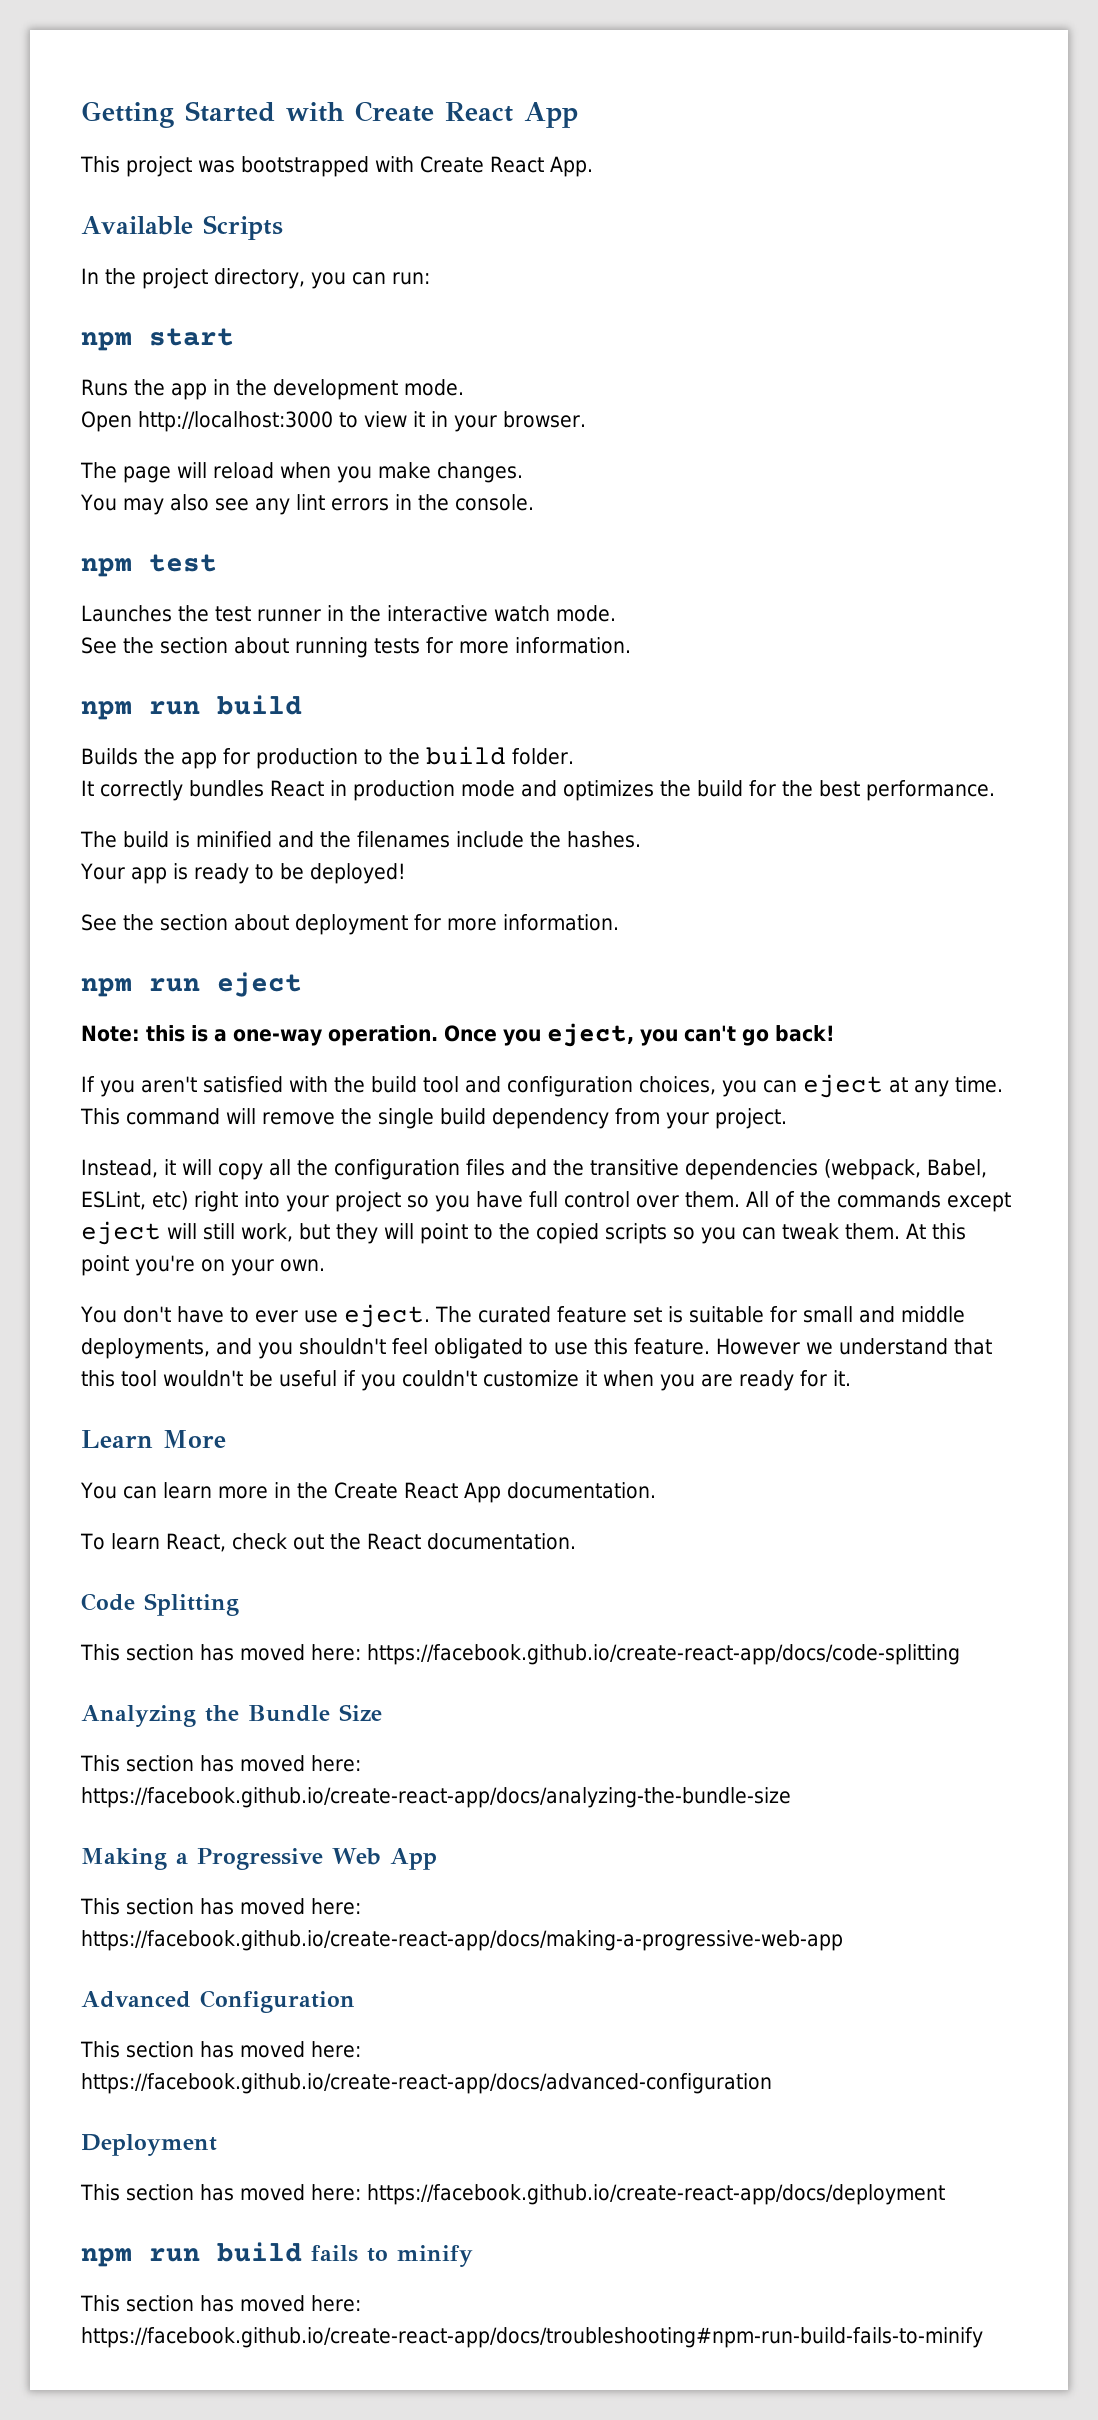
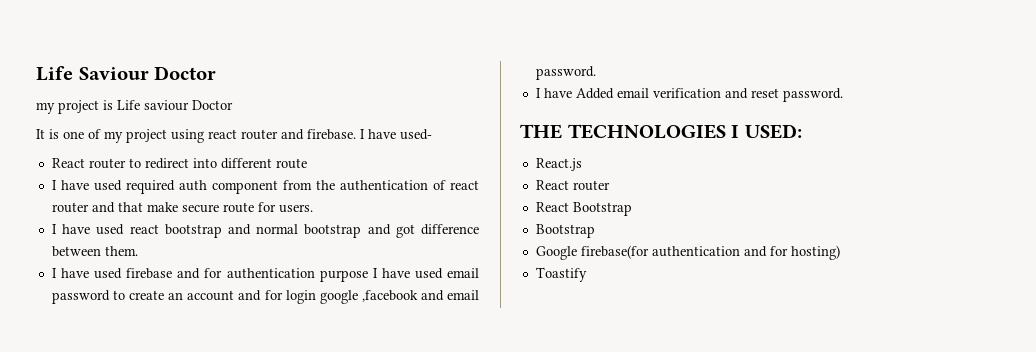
[81,101,578,128] [80,156,593,177] [81,215,283,240] [81,268,430,289] [81,328,234,351] [81,379,464,400] [81,411,586,432] [80,462,523,483] [80,494,534,515] [81,554,217,577] [81,605,616,622] [81,637,631,658] [81,695,302,720] [81,746,574,769] [81,780,995,801] [80,831,641,848] [80,863,406,884] [81,914,619,935] [81,972,302,997] [81,1023,835,1047] [81,1074,1003,1098] [80,1108,787,1129] [81,1159,987,1180] [81,1191,1011,1212] [81,1221,966,1245] [81,1255,325,1276] [80,1304,965,1328] [81,1338,992,1359] [81,1370,851,1391] [81,1430,226,1448] [80,1482,656,1503] [80,1533,576,1552] [81,1593,239,1616] [80,1644,960,1665] [81,1704,382,1727] [80,1755,361,1772] [81,1787,791,1808] [81,1848,437,1870] [80,1898,361,1915] [81,1930,843,1951] [81,1990,355,2013] [80,2041,361,2058] [81,2073,772,2094] [81,2134,217,2156] [80,2184,945,2205] [81,2242,473,2267] [80,2295,361,2312] [81,2327,983,2348] Getting Started with Create React App // This project was bootstrapped with Create React App. // Available Scripts // In the project directory, you can run: // npm start // Runs the app in the development mode. // Open http://localhost:3000 to view it in your browser. // The page will reload when you make changes. // You may also see any lint errors in the console. // npm test // Launches the test runner in the interactive watch mode. // See the section about running tests for more information. // npm run build // Builds the app for production to the build folder. // It correctly bundles React in production mode and optimizes the build for the best performance. // The build is minified and the filenames include the hashes. // Your app is ready to be deployed! // See the section about deployment for more information. // npm run eject // Note: this is a one-way operation. Once you eject, you can't go back! // If you aren't satisfied with the build tool and configuration choices, you can eject at any time. This command will remove the single build dependency from your project. // Instead, it will copy all the configuration files and the transitive dependencies (webpack, Babel, ESLint, etc) right into your project so you have full control over them. All of the commands except eject will still work, but they will point to the copied scripts so you can tweak them. At this point you're on your own. // You don't have to ever use eject. The curated feature set is suitable for small and middle deployments, and you shouldn't feel obligated to use this feature. However we understand that this tool wouldn't be useful if you couldn't customize it when you are ready for it. // Learn More // You can learn more in the Create React App documentation. // To learn React, check out the React documentation. // Code Splitting // This section has moved here: https://facebook.github.io/create-react-app/docs/code-splitting // Analyzing the Bundle Size // This section has moved here: https://facebook.github.io/create-react-app/docs/analyzing-the-bundle-size // Making a Progressive Web App // This section has moved here: https://facebook.github.io/create-react-app/docs/making-a-progressive-web-app // Advanced Configuration // This section has moved here: https://facebook.github.io/create-react-app/docs/advanced-configuration // Deployment // This section has moved here: https://facebook.github.io/create-react-app/docs/deployment // npm run build fails to minify // This section has moved here: https://facebook.github.io/create-react-app/docs/troubleshooting#npm-run-build-fails-to-minify -> [36,66,217,81] [36,100,233,114] [36,129,432,143] [51,158,307,169] [51,180,479,194] [51,202,313,213] [51,224,479,238] [51,246,138,257] [51,268,480,282] [51,290,480,304] [535,66,596,80] [535,88,843,102] [520,124,802,139] [535,158,582,171] [535,180,610,191] [535,202,632,216] [535,224,595,238] [535,245,840,260] [535,267,587,282] Life Saviour Doctor // my project is Life saviour Doctor // It is one of my project using react router and firebase. I have used- // React router to redirect into different route // I have used required auth component from the authentication of react router and that make secure route for users. // I have used react bootstrap and normal bootstrap and got difference between them. // I have used firebase and for authentication purpose I have used email password to create an account and for login google ,facebook and email password. // I have Added email verification and reset password. // THE TECHNOLOGIES I USED: // React.js // React router // React Bootstrap // Bootstrap // Google firebase(for authentication and for hosting) // Toastify

